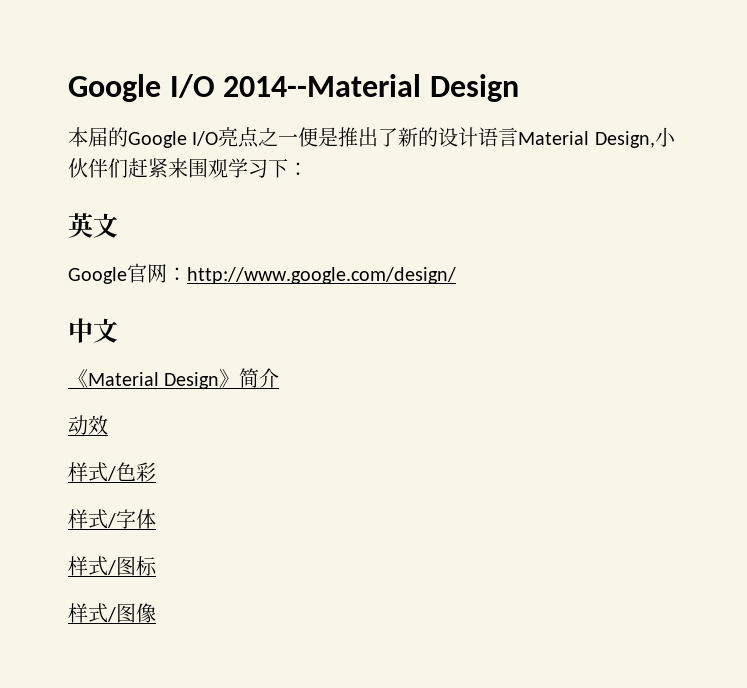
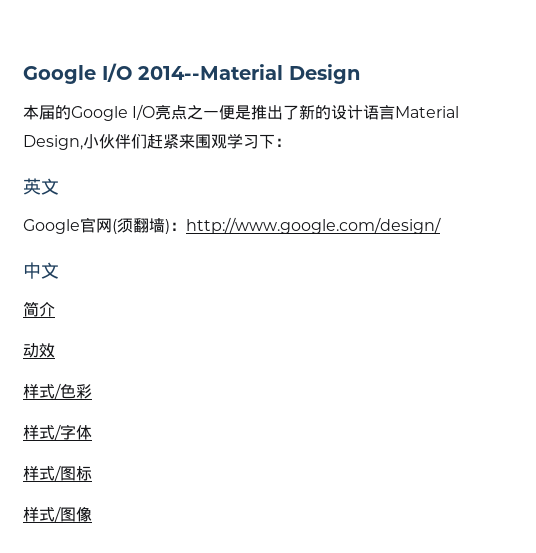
(167, 273) none -> [112,218,170,234] (须翻墙)
[68,369,240,389] 《Material Design》 -> (59, 270) none

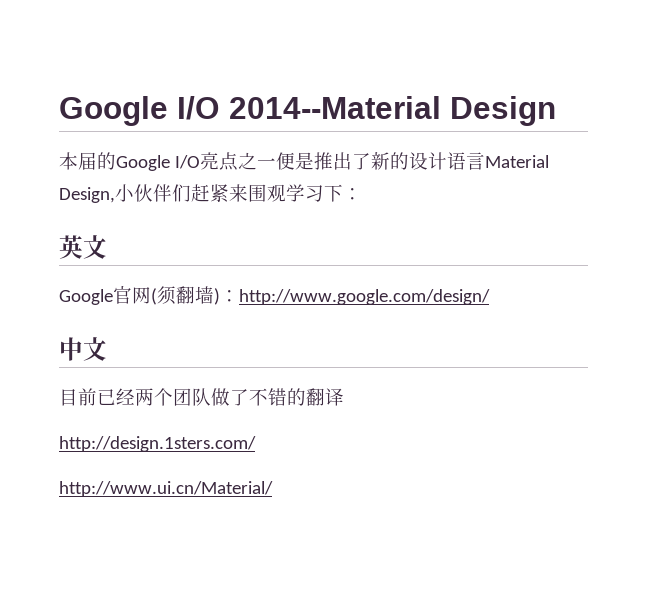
[23,301,55,317] [23,343,55,358] [23,383,92,399] [23,424,92,440] [23,465,92,481] [23,506,92,522] 简介 // 动效 // 样式/色彩 // 样式/字体 // 样式/图标 // 样式/图像 -> [59,388,344,406] [59,436,256,452] [59,481,273,497] 目前已经两个团队做了不错的翻译 // http://design.1sters.com/ // http://www.ui.cn/Material/

